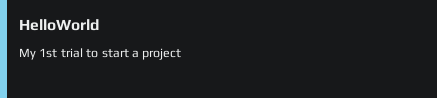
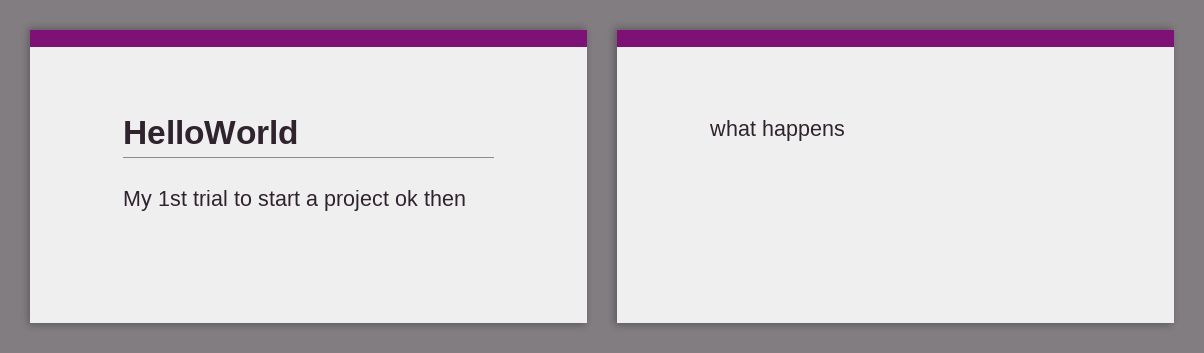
(182, 54) none -> [395,190,466,206] [709,120,845,141] ok then what happens

